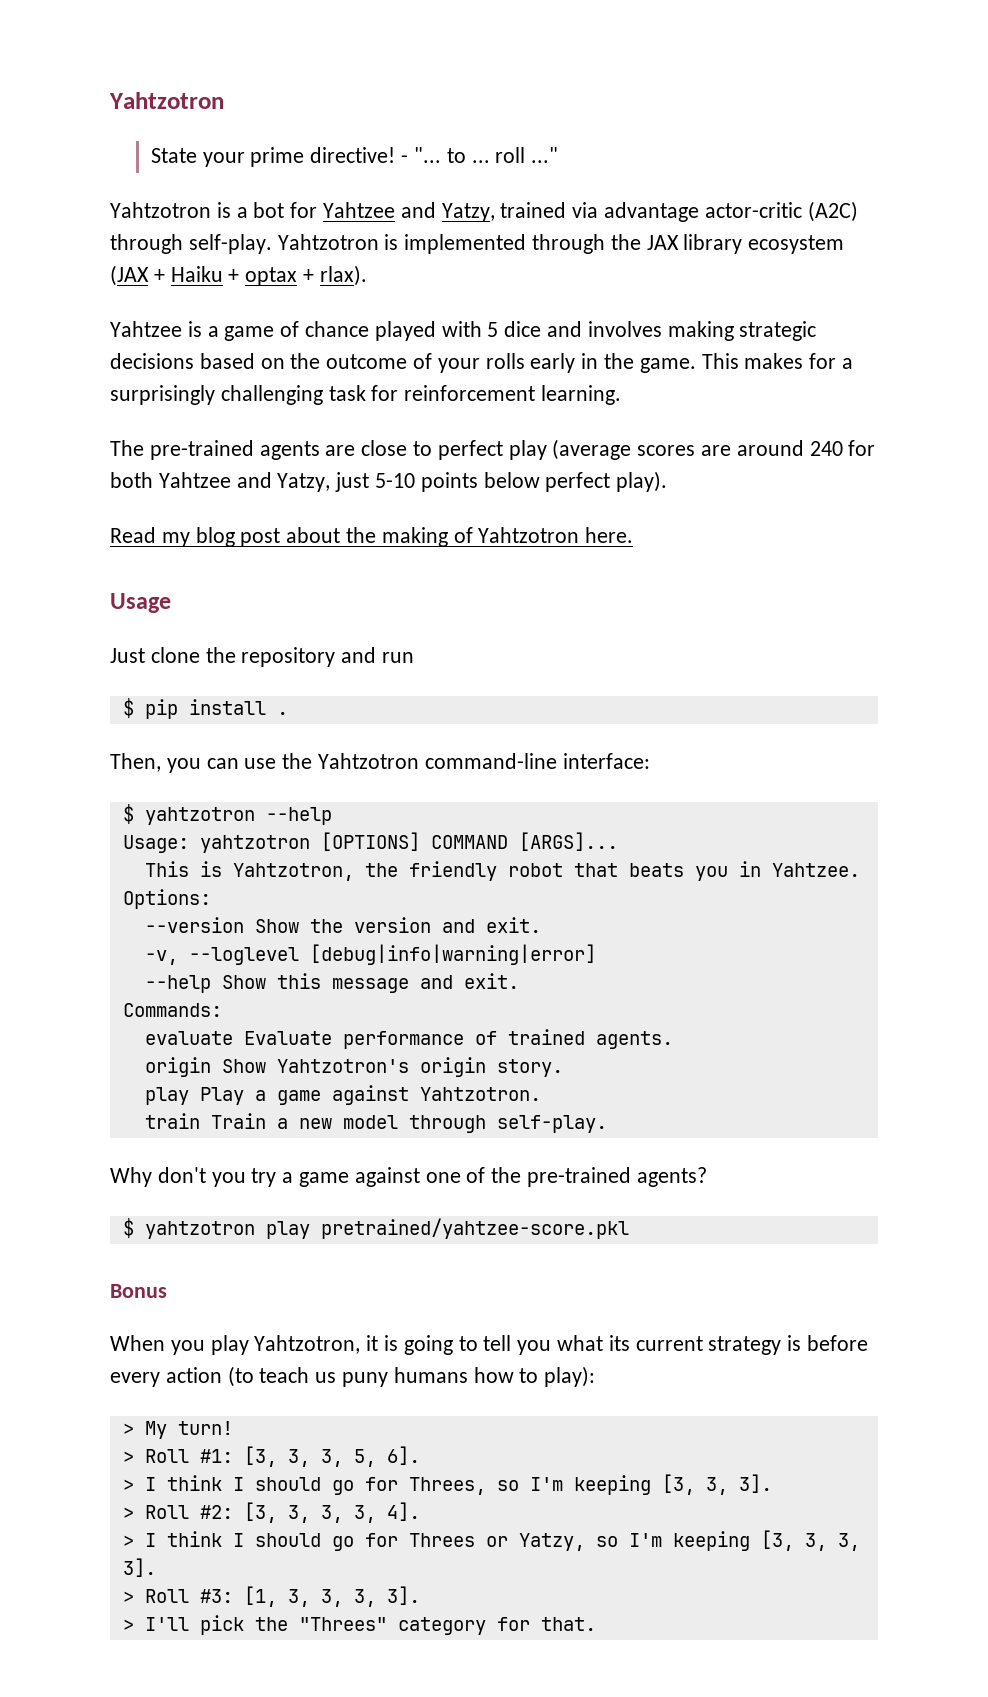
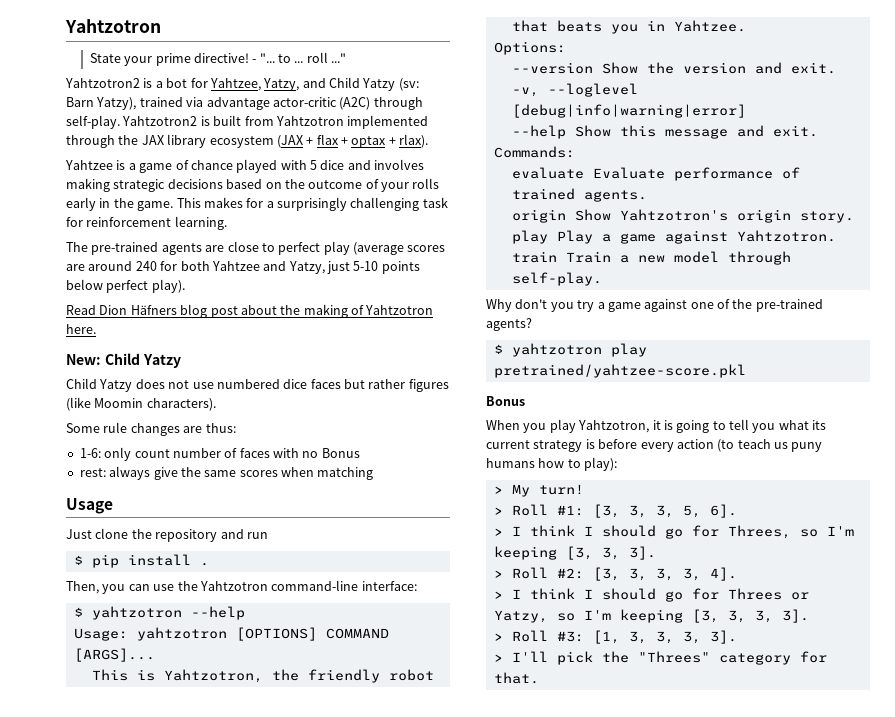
[110,202,211,218] Yahtzotron -> [65,78,140,88] Yahtzotron2
[323,202,495,222] Yahtzee and Yatzy, -> [209,77,419,91] [66,97,137,110] Yahtzee, Yatzy, and Child Yatzy (sv: Barn Yatzy),
[277,234,399,250] Yahtzotron is -> [122,115,344,126] Yahtzotron2 is built from Yahtzotron
[170,266,223,282] Haiku -> [316,134,339,145] flax
[161,532,190,547] my -> [99,305,177,315] Dion Häfners
(634, 535) none -> [66,353,181,368] [66,378,449,392] [66,397,216,411] [66,422,236,436] [79,447,360,461] [79,466,374,480] // New: Child Yatzy // Child Yatzy does not use numbered dice faces but rather figures (like Moomin characters). // Some rule changes are thus: // 1-6: only count number of faces with no Bonus // rest: always give the same scores when matching

